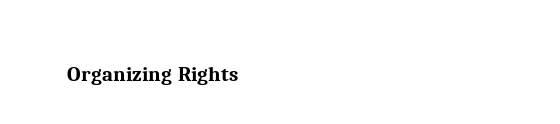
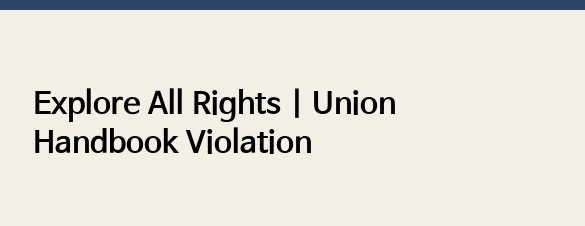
[67,66,238,85] Organizing Rights -> [33,88,396,122] [33,127,313,154] Explore All Rights | Union Handbook Violation

